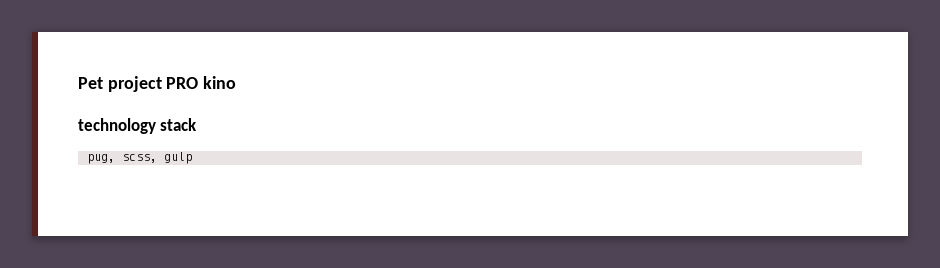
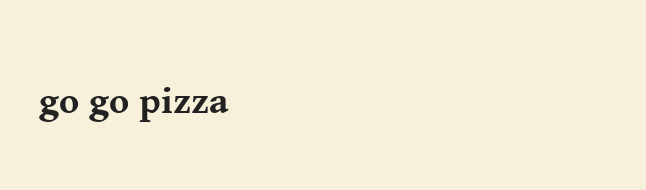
[78,76,237,92] [78,118,198,134] [86,152,192,164] Pet project PRO kino // technology stack // pug, scss, gulp -> [39,87,230,122] go go pizza

